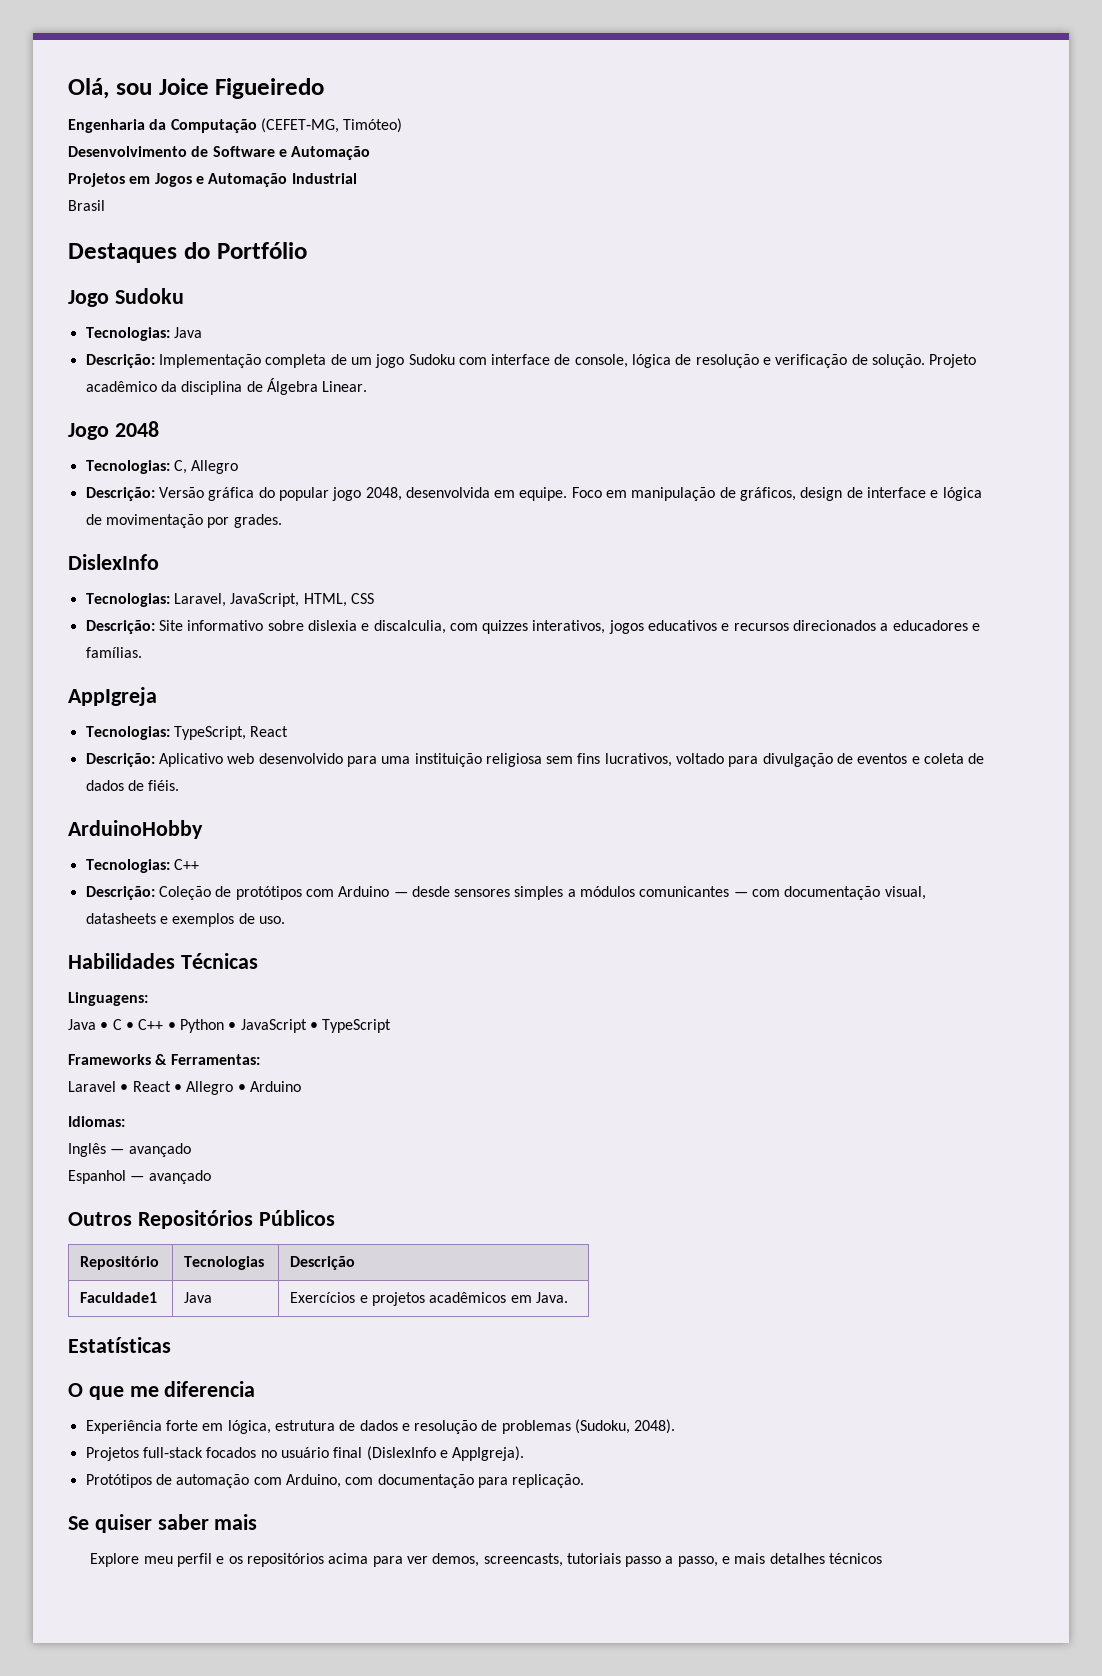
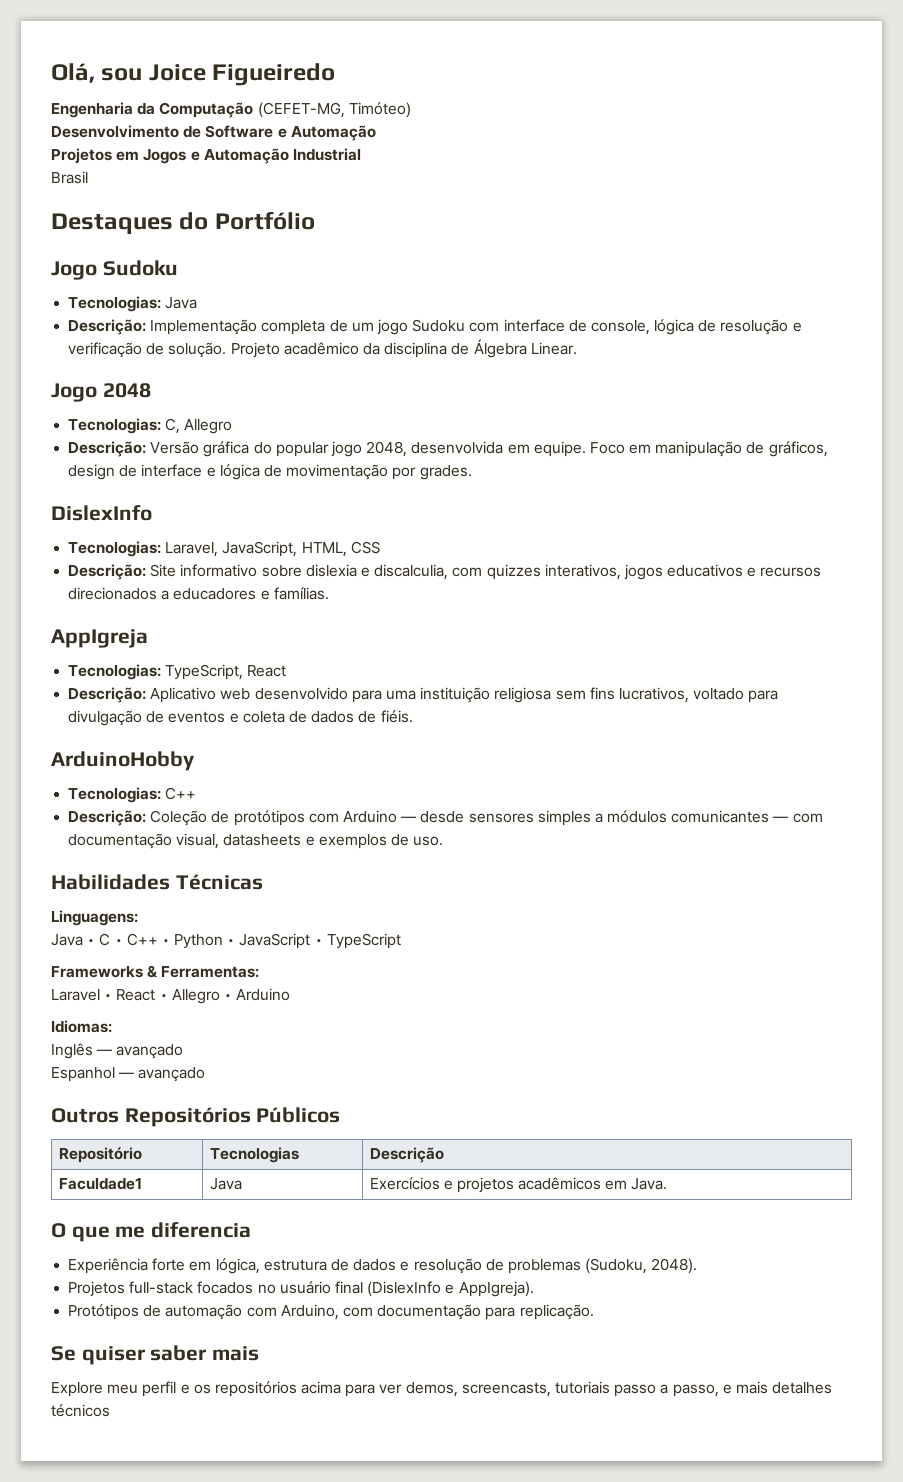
[68,1337,171,1353] // Estatísticas -> (668, 1184) none

